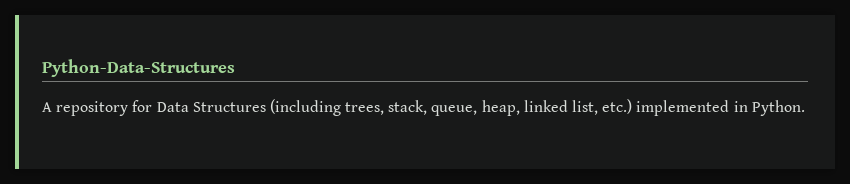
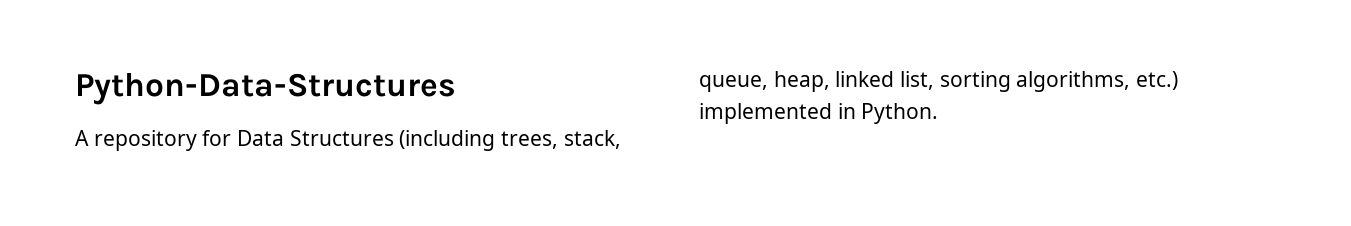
(599, 107) none -> [939,71,1131,92] sorting algorithms,

